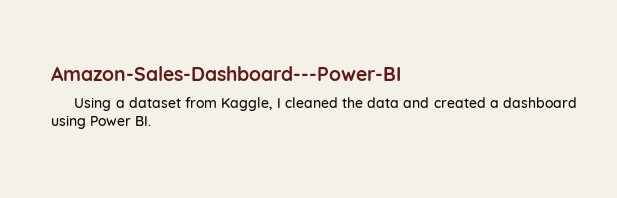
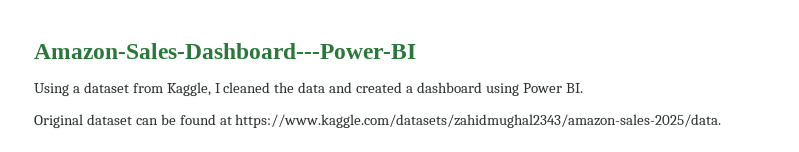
(151, 121) none -> [34,113,723,129] // Original dataset can be found at https://www.kaggle.com/datasets/zahidmughal2343/amazon-sales-2025/data.

